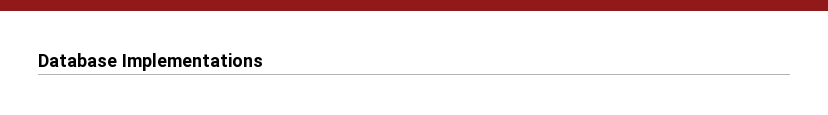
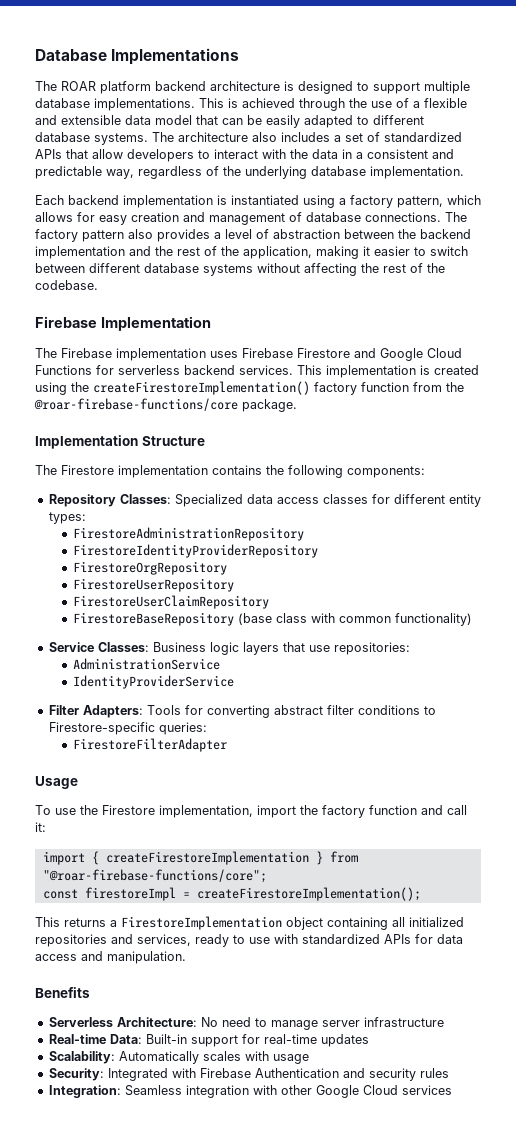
(263, 62) none -> [35,81,470,94] [35,98,467,111] [35,115,424,128] [35,132,462,145] [35,149,454,162] [35,166,464,179] [35,195,481,208] [35,212,467,225] [35,229,471,242] [35,246,468,259] [35,263,445,276] [35,280,98,290] [35,316,211,331] [35,348,462,361] [35,365,479,378] [35,381,464,395] [34,398,297,412] [35,435,205,449] [35,465,425,478] [48,494,481,507] [48,512,86,524] [73,527,305,541] [73,544,319,558] [73,561,228,575] [73,578,235,592] [73,595,270,609] [73,612,473,626] [48,642,410,655] [73,658,221,670] [73,675,235,689] [48,705,436,718] [48,722,207,735] [73,738,228,752] [35,776,78,789] [35,805,467,818] [35,822,46,832] [42,851,358,865] [42,869,267,883] [42,887,421,901] [35,916,464,930] [35,934,463,947] [35,951,186,964] [35,987,90,998] [48,1017,444,1030] [48,1034,369,1047] [48,1051,309,1064] [48,1068,449,1081] [48,1085,452,1098] // The ROAR platform backend architecture is designed to support multiple database implementations. This is achieved through the use of a flexible and extensible data model that can be easily adapted to different database systems. The architecture also includes a set of standardized APIs that allow developers to interact with the data in a consistent and predictable way, regardless of the underlying database implementation. // Each backend implementation is instantiated using a factory pattern, which allows for easy creation and management of database connections. The factory pattern also provides a level of abstraction between the backend implementation and the rest of the application, making it easier to switch between different database systems without affecting the rest of the codebase. // Firebase Implementation // The Firebase implementation uses Firebase Firestore and Google Cloud Functions for serverless backend services. This implementation is created using the createFirestoreImplementation() factory function from the @roar-firebase-functions/core package. // Implementation Structure // The Firestore implementation contains the following components: // Repository Classes: Specialized data access classes for different entity types: // FirestoreAdministrationRepository // FirestoreIdentityProviderRepository // FirestoreOrgRepository // FirestoreUserRepository // FirestoreUserClaimRepository // FirestoreBaseRepository (base class with common functionality) // Service Classes: Business logic layers that use repositories: // AdministrationService // IdentityProviderService // Filter Adapters: Tools for converting abstract filter conditions to Firestore-specific queries: // FirestoreFilterAdapter // Usage // To use the Firestore implementation, import the factory function and call it: // import { createFirestoreImplementation } from "@roar-firebase-functions/core"; // const firestoreImpl = createFirestoreImplementation(); // This returns a FirestoreImplementation object containing all initialized repositories and services, ready to use with standardized APIs for data access and manipulation. // Benefits // Serverless Architecture: No need to manage server infrastructure // Real-time Data: Built-in support for real-time updates // Scalability: Automatically scales with usage // Security: Integrated with Firebase Authentication and security rules // Integration: Seamless integration with other Google Cloud services

